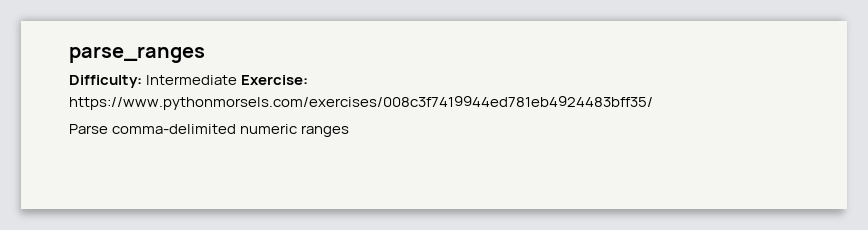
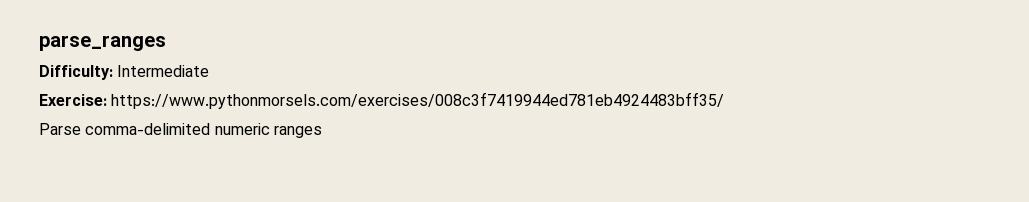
(238, 80) none -> (210, 71) //

